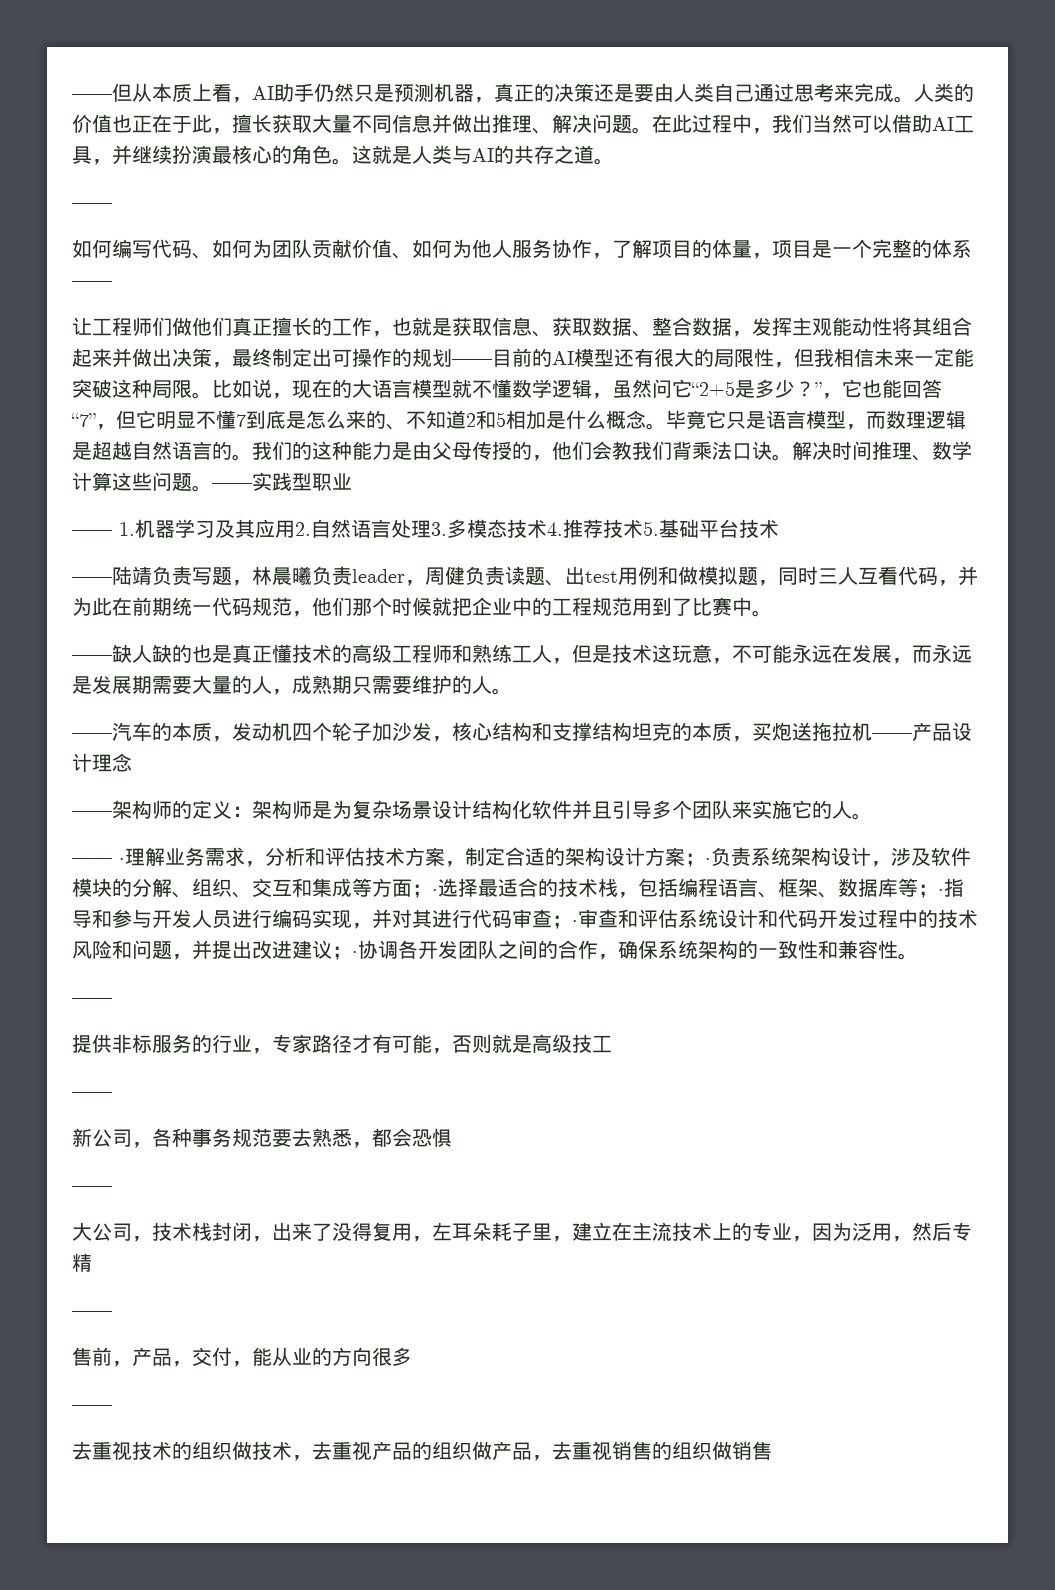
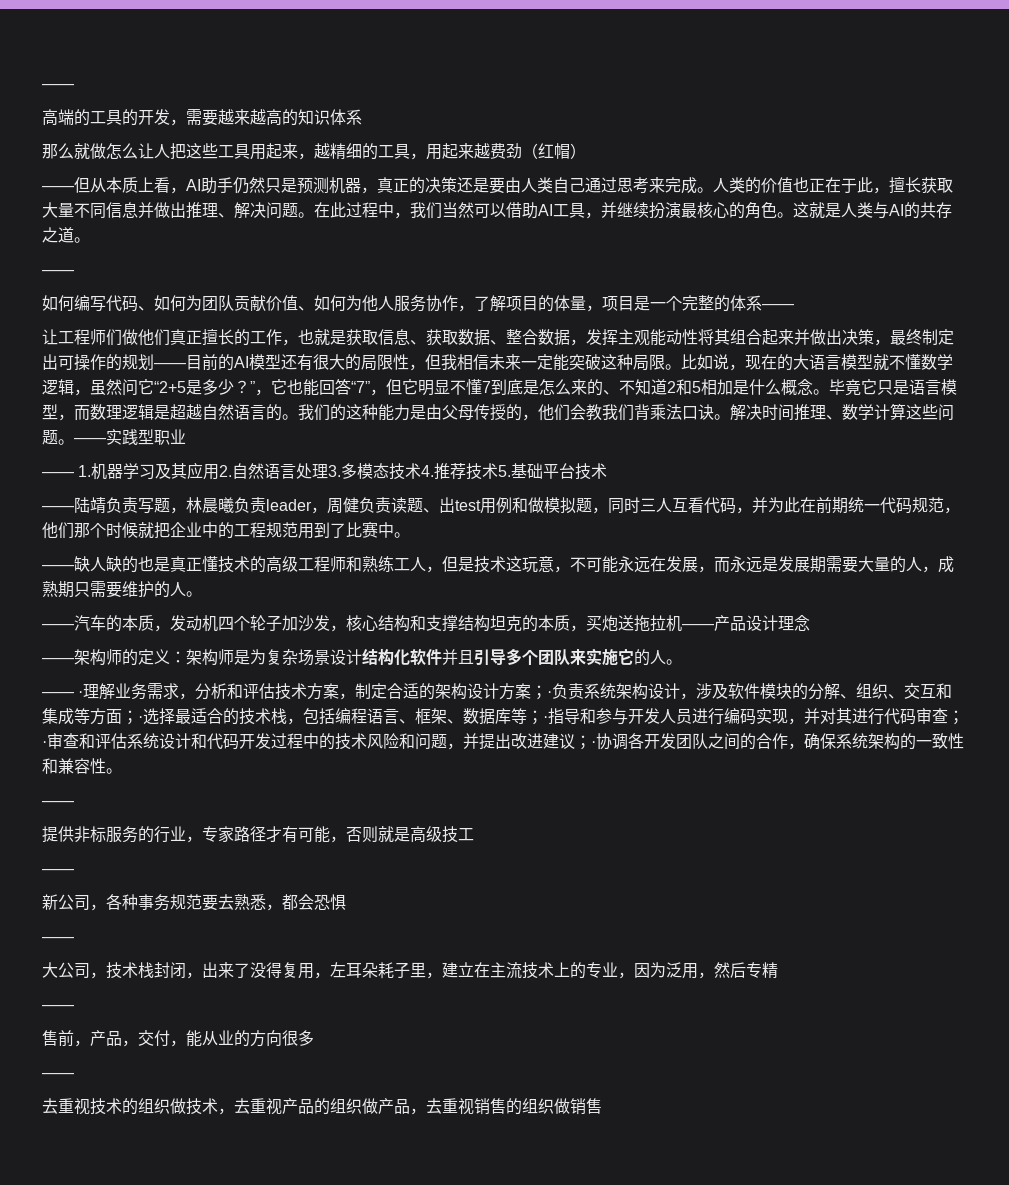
[72,94,112,100] —— -> [42,84,74,89] [42,109,362,126] [42,143,586,160] [42,186,74,191] —— // 高端的工具的开发，需要越来越高的知识体系 // 那么就做怎么让人把这些工具用起来，越精细的工具，用起来越费劲（红帽） // ——

